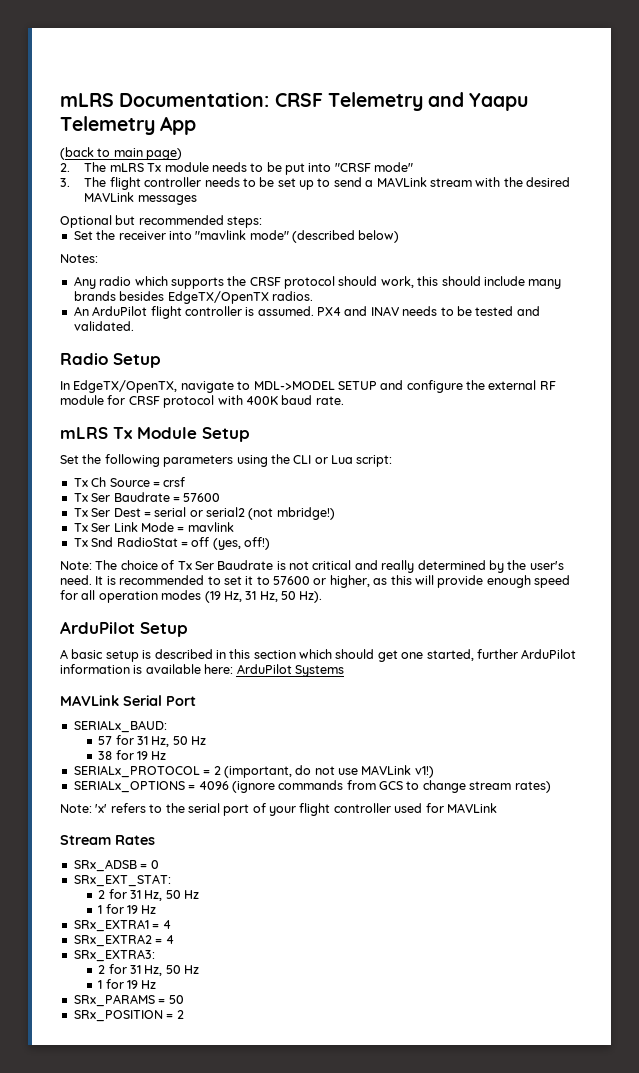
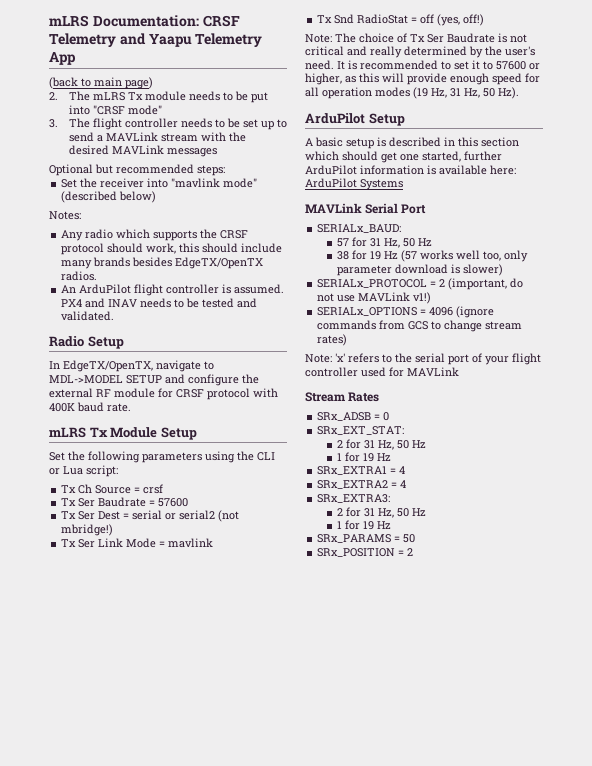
(167, 755) none -> [401,250,529,262] [337,264,504,276] (57 works well too, only parameter download is slower)

